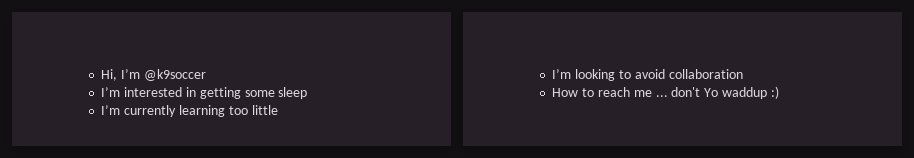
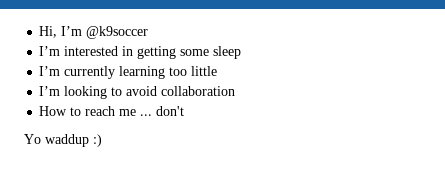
(701, 92) none -> (185, 111) //

